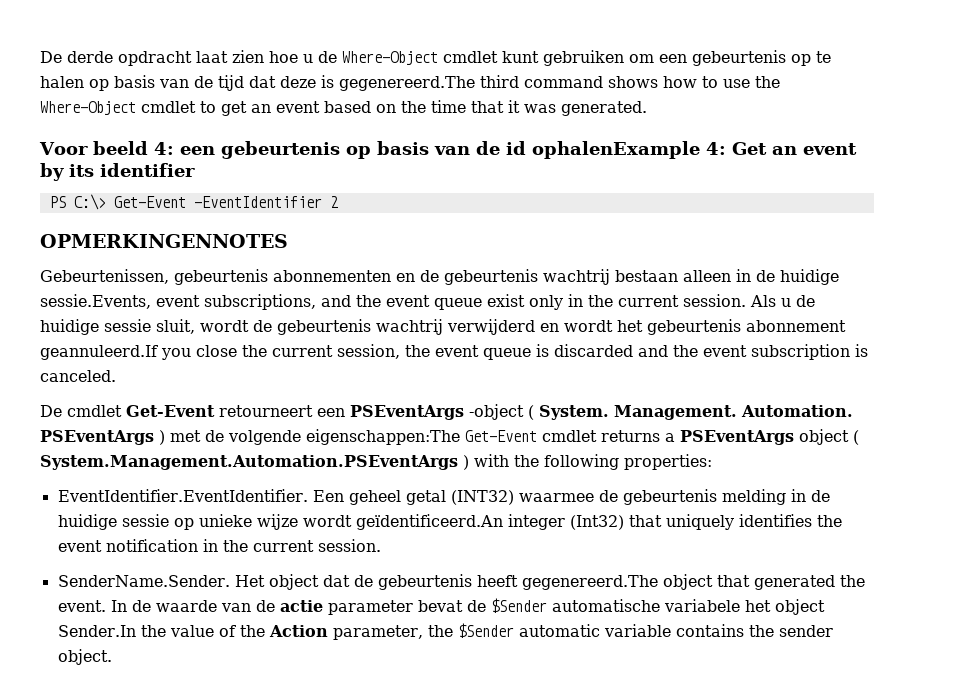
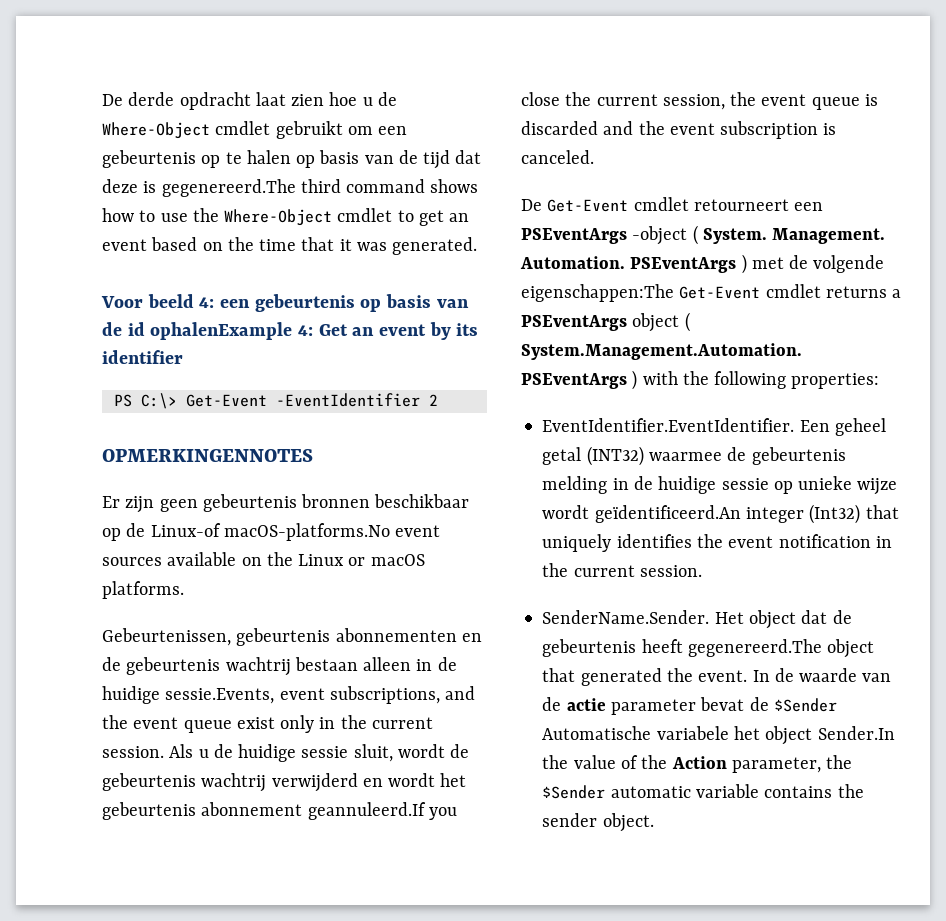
[502,50,624,66] kunt gebruiken -> [275,121,343,139] gebruikt
(288, 241) none -> [102,494,470,513] [102,523,441,541] [102,552,425,566] [102,581,184,599] // Er zijn geen gebeurtenis bronnen beschikbaar op de Linux-of macOS-platforms.No event sources available on the Linux or macOS platforms.
[67,405,215,417] cmdlet Get-Event -> [547,197,689,212] Get-Event cmdlet
[551,599,660,612] automatische -> [542,726,652,740] Automatische

